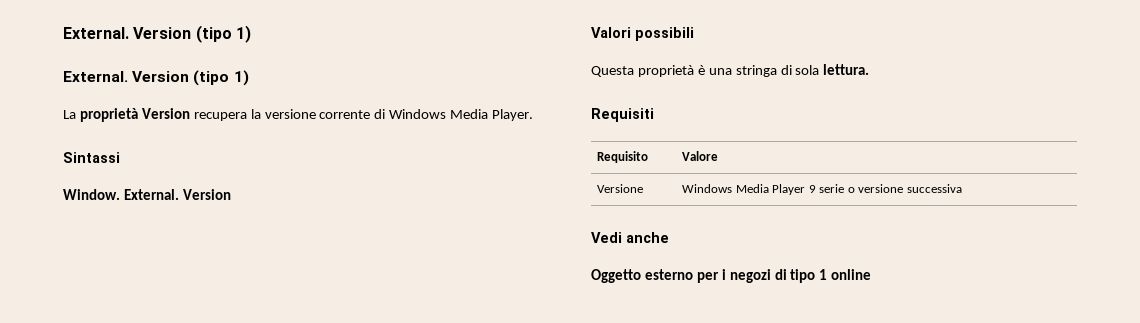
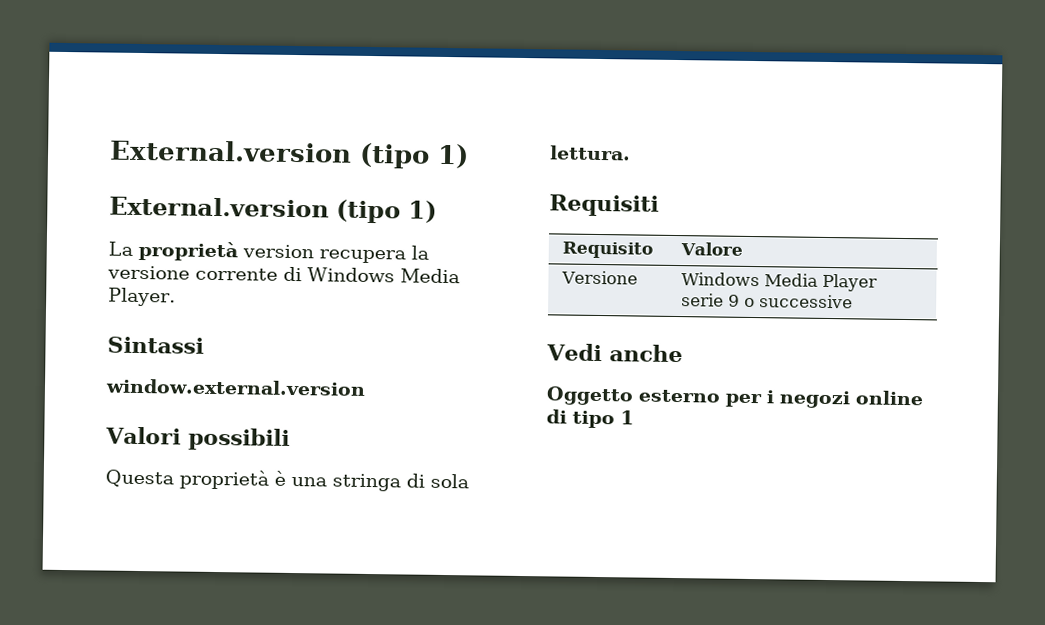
[63,25,251,43] [63,71,190,82] External. Version (tipo 1) // External. Version -> [109,139,469,169] [109,196,329,218] External.version (tipo 1) // External.version
[141,108,190,119] Version -> [242,244,314,259] version
[63,189,231,200] Window. External. Version -> [105,378,366,396] window.external.version
[808,184,962,193] 9 serie o versione successiva -> [681,293,854,309] serie 9 o successive
(771, 276) none -> [855,390,924,406] online
[831,269,872,280] online -> (634, 417) none

